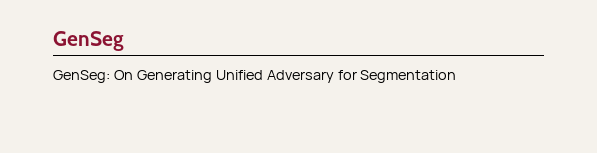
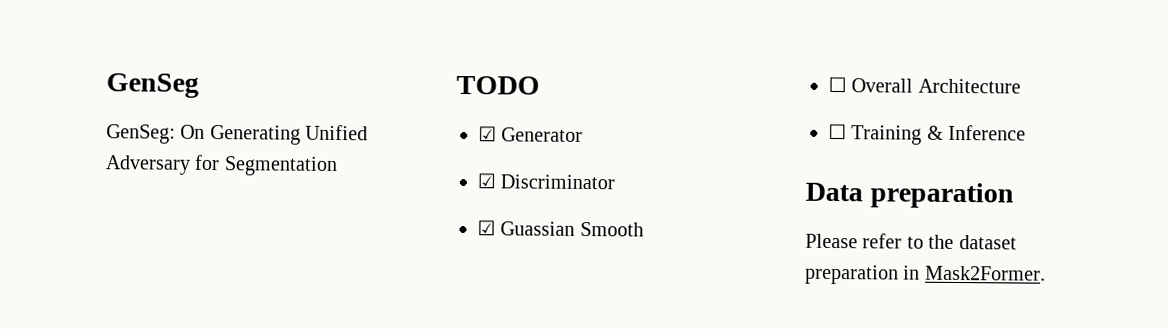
(457, 76) none -> [456,75,540,95] [478,126,584,142] [477,173,616,190] [477,220,644,237] [828,76,1021,94] [828,123,1027,145] [805,182,1014,209] [805,233,1017,250] [805,264,1046,285] // TODO // ☑ Generator // ☑ Discriminator // ☑ Guassian Smooth // ☐ Overall Architecture // ☐ Training & Inference // Data preparation // Please refer to the dataset preparation in Mask2Former.

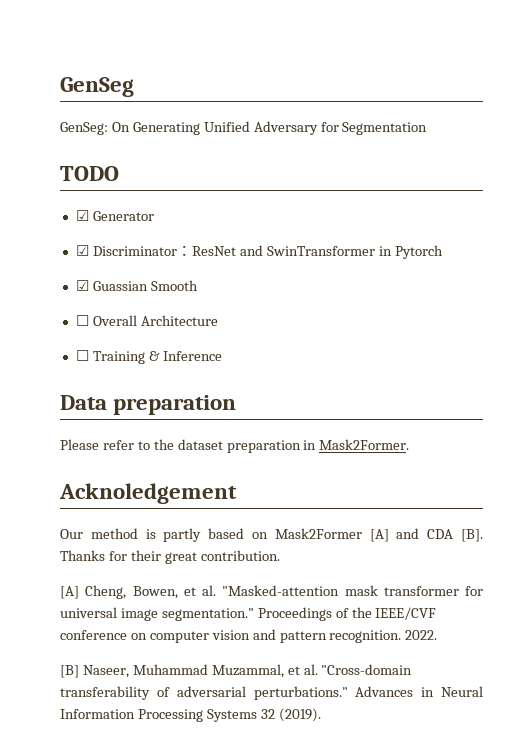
(616, 182) none -> [176,245,443,259] ：ResNet and SwinTransformer in Pytorch
(1046, 273) none -> [59,483,237,504] [60,528,484,542] [60,550,280,564] [60,585,483,599] [60,607,437,621] [60,629,438,643] [60,664,413,678] [60,686,483,700] [60,708,321,722] // Acknoledgement // Our method is partly based on Mask2Former [A] and CDA [B]. Thanks for their great contribution. // [A] Cheng, Bowen, et al. "Masked-attention mask transformer for universal image segmentation." Proceedings of the IEEE/CVF conference on computer vision and pattern recognition. 2022. // [B] Naseer, Muhammad Muzammal, et al. "Cross-domain transferability of adversarial perturbations." Advances in Neural Information Processing Systems 32 (2019).

